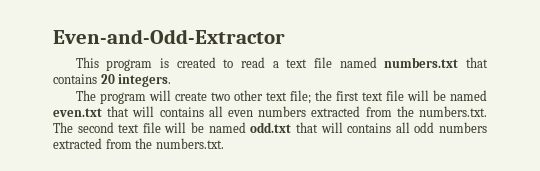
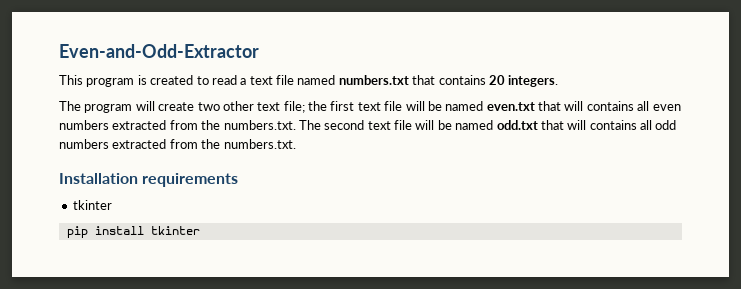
(224, 143) none -> [59,173,239,187] [72,200,112,210] [66,226,200,238] // Installation requirements // tkinter // pip install tkinter

